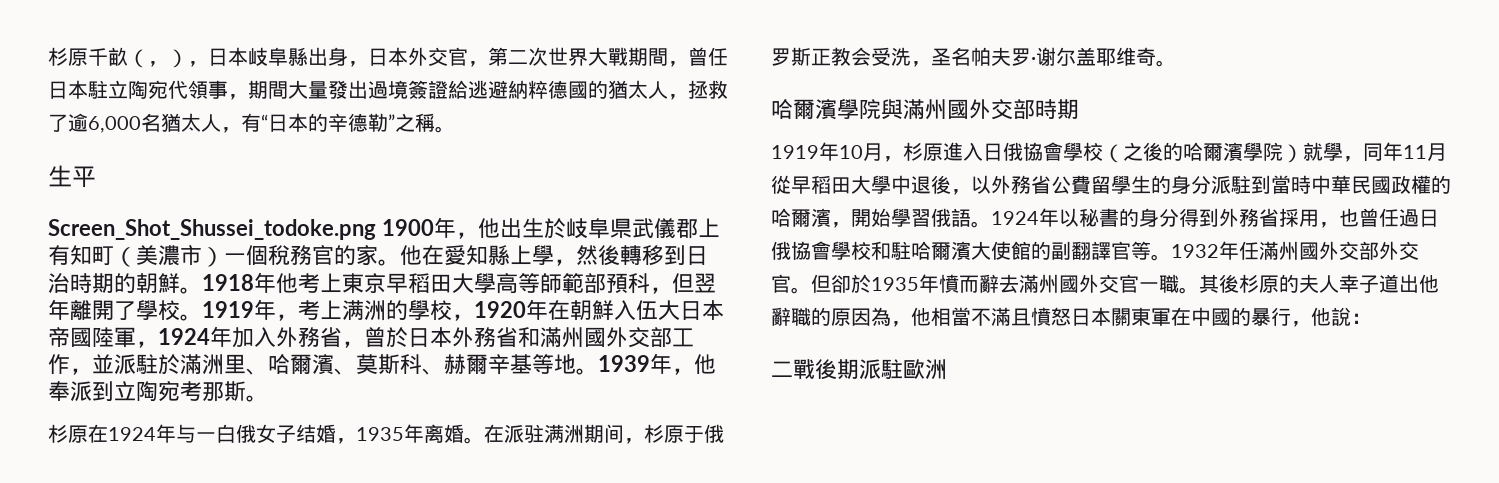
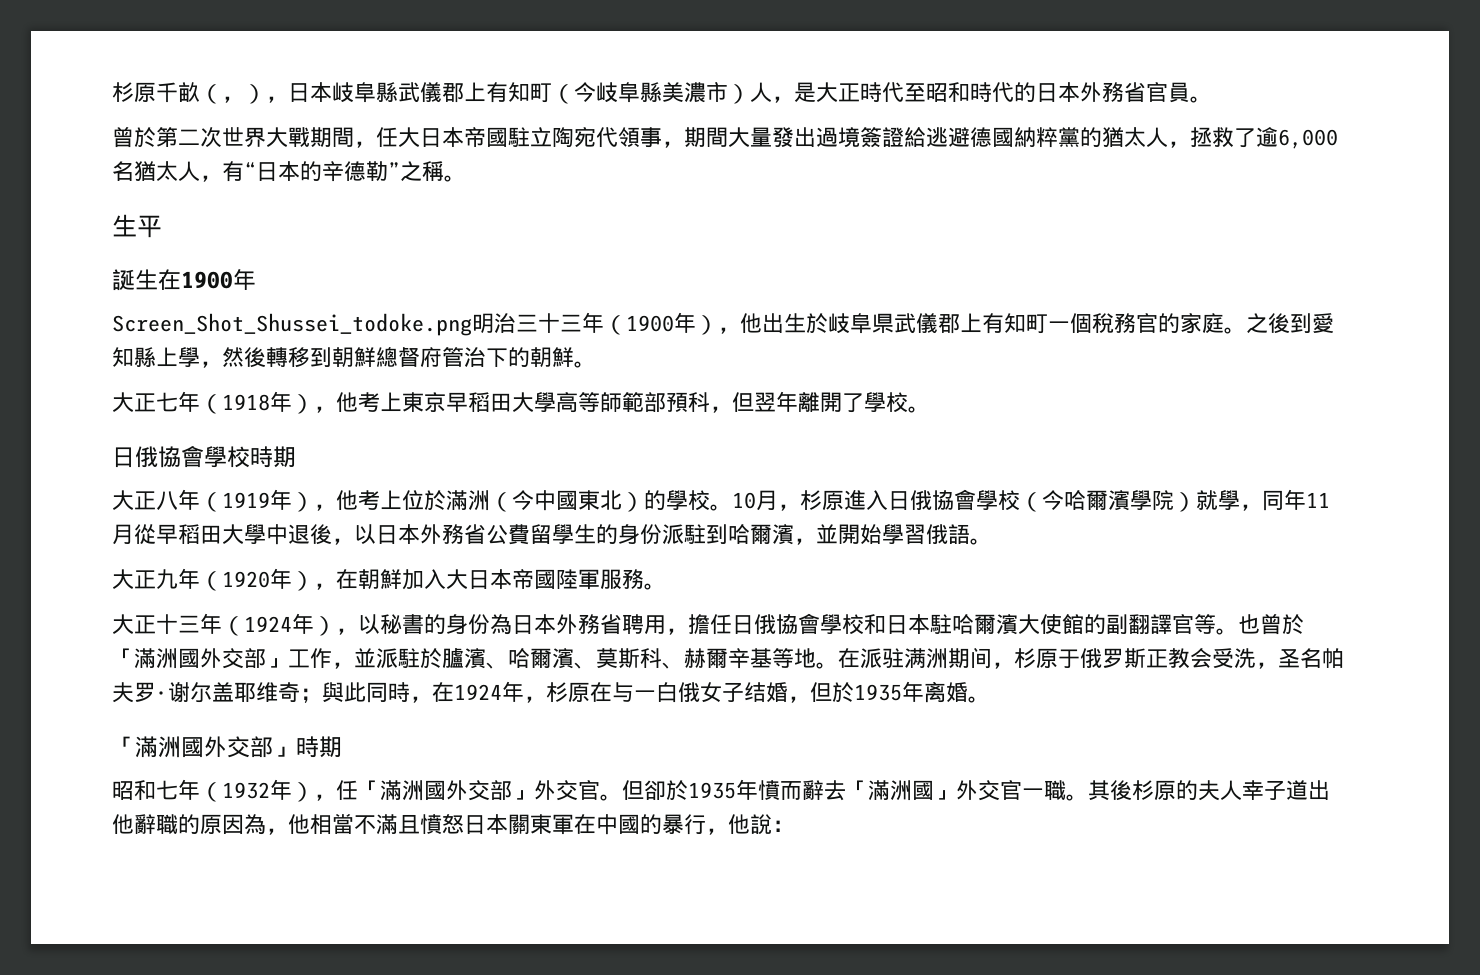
[308,47,488,67] 出身，日本外交官， -> [398,82,1212,104] [112,126,156,148] 武儀郡上有知町（今岐阜縣美濃市）人，是大正時代至昭和時代的日本外務省官員。 // 曾於
[688,47,728,66] [48,80,88,99] 曾任日本 -> [376,127,508,147] 任大日本帝國
[508,80,588,99] 納粹德國 -> [970,127,1080,148] 德國納粹黨
[48,217,456,240] Screen_Shot_Shussei_todoke.png 1900年 -> [112,269,256,291] [112,312,718,336] 誕生在1900年 // Screen_Shot_Shussei_todoke.png明治三十三年（1900年）
[114,245,224,267] （美濃市） -> (1048, 324) none
[378,245,444,266] 。他在 -> [1202,313,1312,334] 庭。之後到
[686,246,708,265] [48,272,276,294] 日治時期的朝鮮。1918年 -> [332,347,596,368] [112,391,336,414] 朝鮮總督府管治下的朝鮮。 // 大正七年（1918年），
[202,299,724,321] [48,326,672,348] 1919年，考上满洲的學校，1920年在朝鮮入伍大日本帝國陸軍，1924年加入外務省，曾於日本外務省和滿州國外交部 -> [112,446,296,468] [112,489,1330,512] [112,524,992,545] [112,568,666,591] [112,613,1304,636] [112,648,288,669] // 日俄協會學校時期 // 大正八年（1919年），他考上位於滿洲（今中國東北）的學校。10月，杉原進入日俄協會學校（今哈爾濱學院）就學，同年11月從早稻田大學中退後，以日本外務省公費留學生的身份派駐到哈爾濱，並開始學習俄語。 // 大正九年（1920年），在朝鮮加入大日本帝國陸軍服務。 // 大正十三年（1924年），以秘書的身份為日本外務省聘用，擔任日俄協會學校和日本駐哈爾濱大使館的副翻譯官等。也曾於「滿洲國外交部」
[180,354,246,375] 滿洲里 -> [442,648,486,669] 臚濱
[598,353,716,375] [48,381,268,402] [48,424,484,444] 1939年，他奉派到立陶宛考那斯。 // 杉原在1924年与一白俄女子结婚，1935年离婚。 -> (838, 665) none
[1156,60,1176,67] [771,99,1079,120] [771,142,1447,163] [771,175,1451,195] [771,208,1439,228] [771,241,1379,261] 。 // 哈爾濱學院與滿州國外交部時期 // 1919年10月，杉原進入日俄協會學校（之後的哈爾濱學院）就學，同年11月從早稻田大學中退後，以外務省公費留學生的身分派駐到當時中華民國政權的哈爾濱，開始學習俄語。1924年以秘書的身分得到外務省採用，也曾任過日俄協會學校和駐哈爾濱大使館的副翻譯官等。1932年任滿州國外交部 -> [300,681,990,703] [112,736,342,758] [112,779,534,802] ；與此同時，在1924年，杉原在与一白俄女子结婚，但於1935年离婚。 // 「滿洲國外交部」時期 // 昭和七年（1932年），任「滿洲國外交部」
[1019,274,1079,294] 滿州國 -> [846,780,956,801] 「滿洲國」
[771,359,947,380] // 二戰後期派駐歐洲 -> (794, 826) none

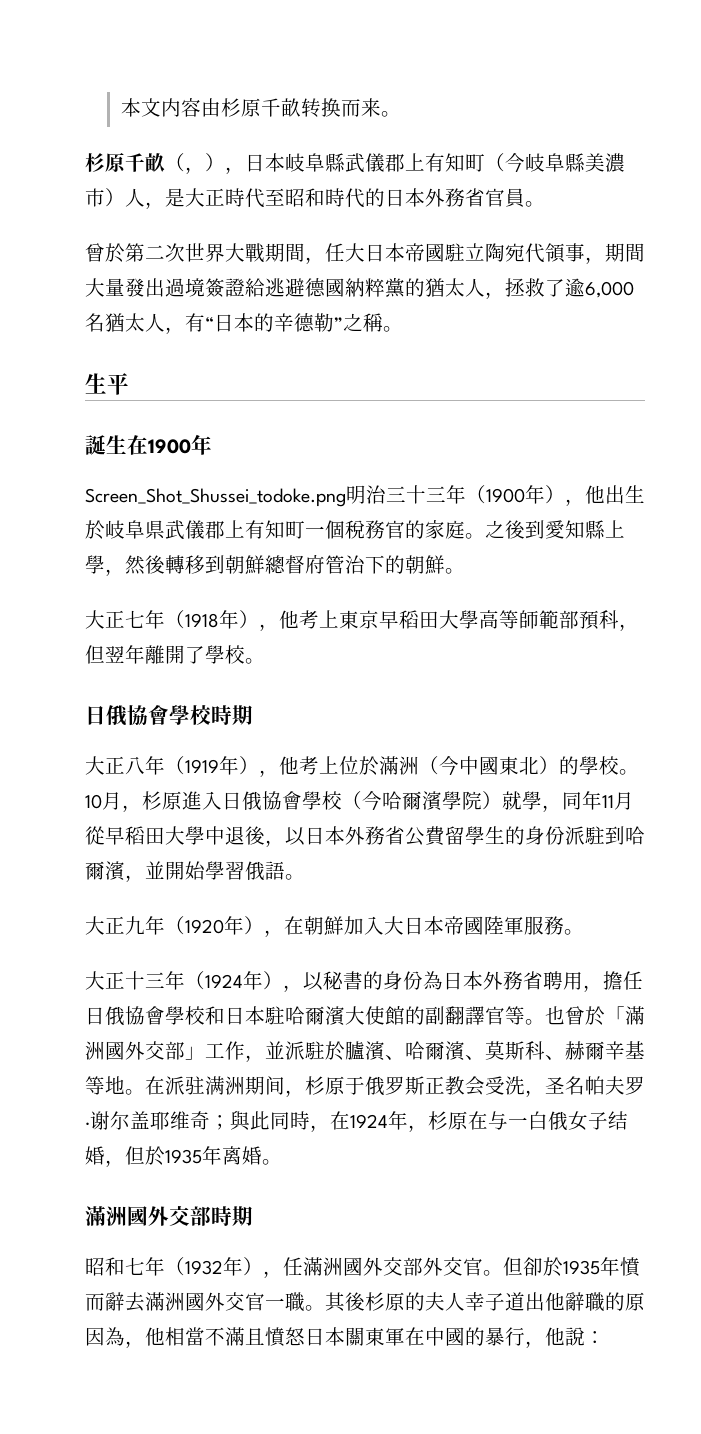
(112, 92) none -> [120,98,401,118] 本文内容由杉原千畝转换而来。 //
[112,736,296,758] 「滿洲國外交部」 -> [85,1206,211,1226] 滿洲國外交部
[358,780,534,801] 「滿洲國外交部」 -> [303,1257,423,1276] 滿洲國外交部
[846,780,956,801] 「滿洲國」 -> [145,1292,205,1311] 滿洲國

